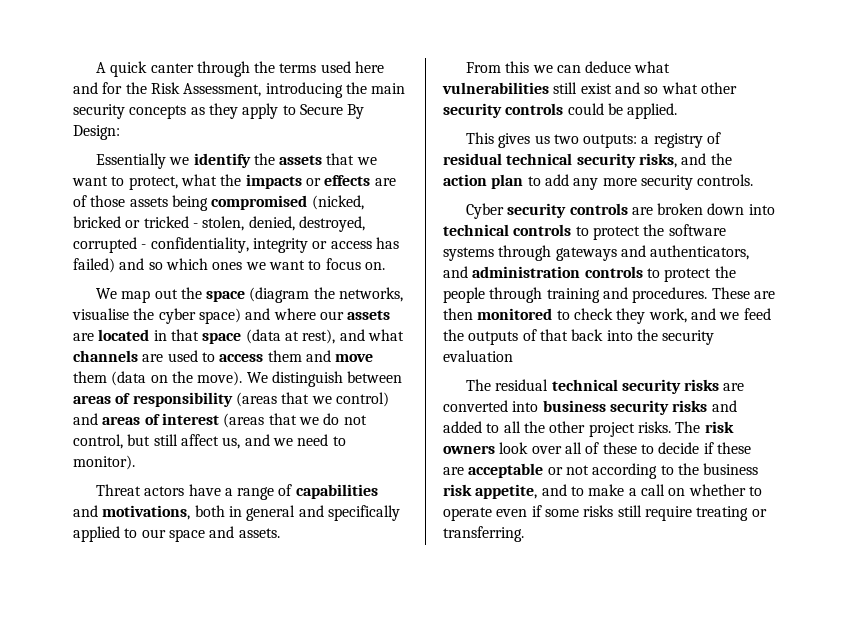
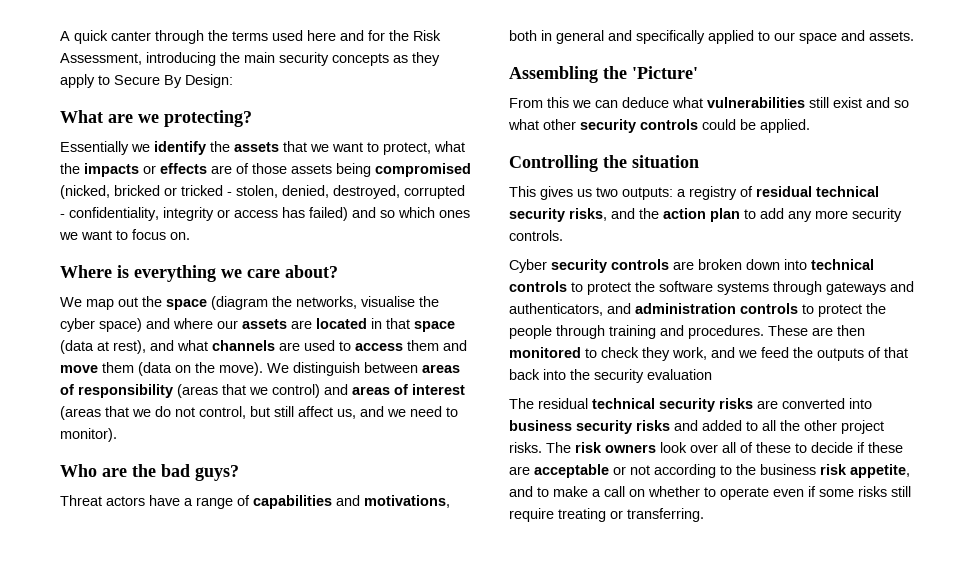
(120, 132) none -> [60,110,252,127] // What are we protecting?
(385, 266) none -> [60,265,338,282] // Where is everything we care about?
(135, 462) none -> [60,464,239,481] // Who are the bad guys?
(280, 533) none -> [509,66,698,83] // Assembling the 'Picture'
(678, 111) none -> [509,155,699,172] // Controlling the situation

